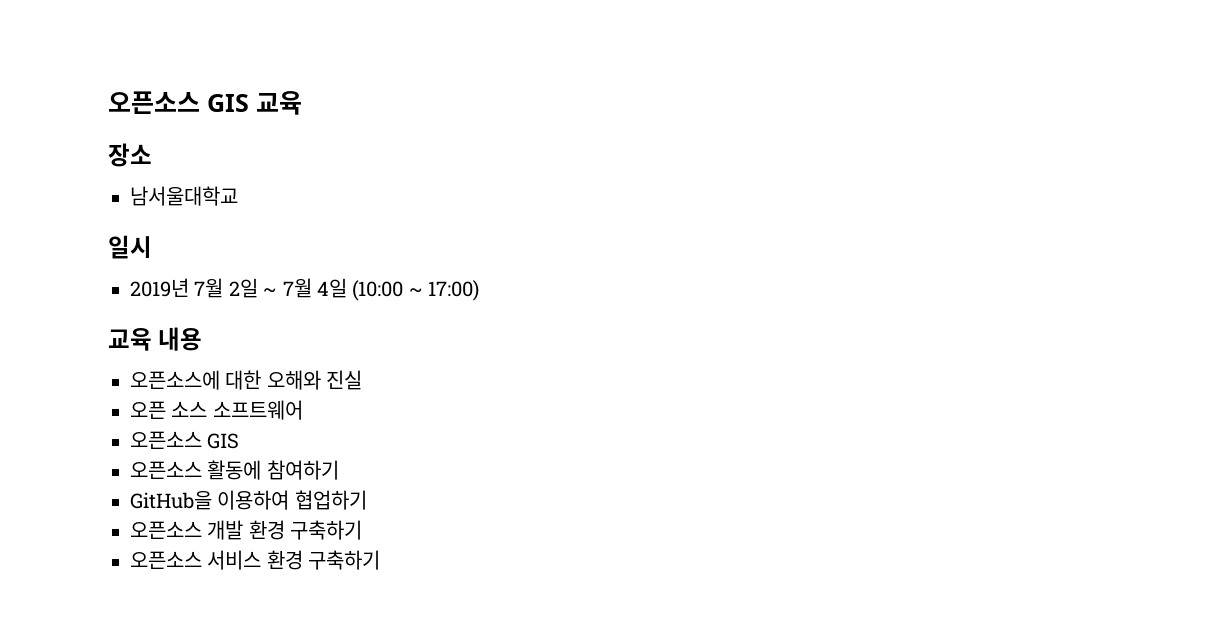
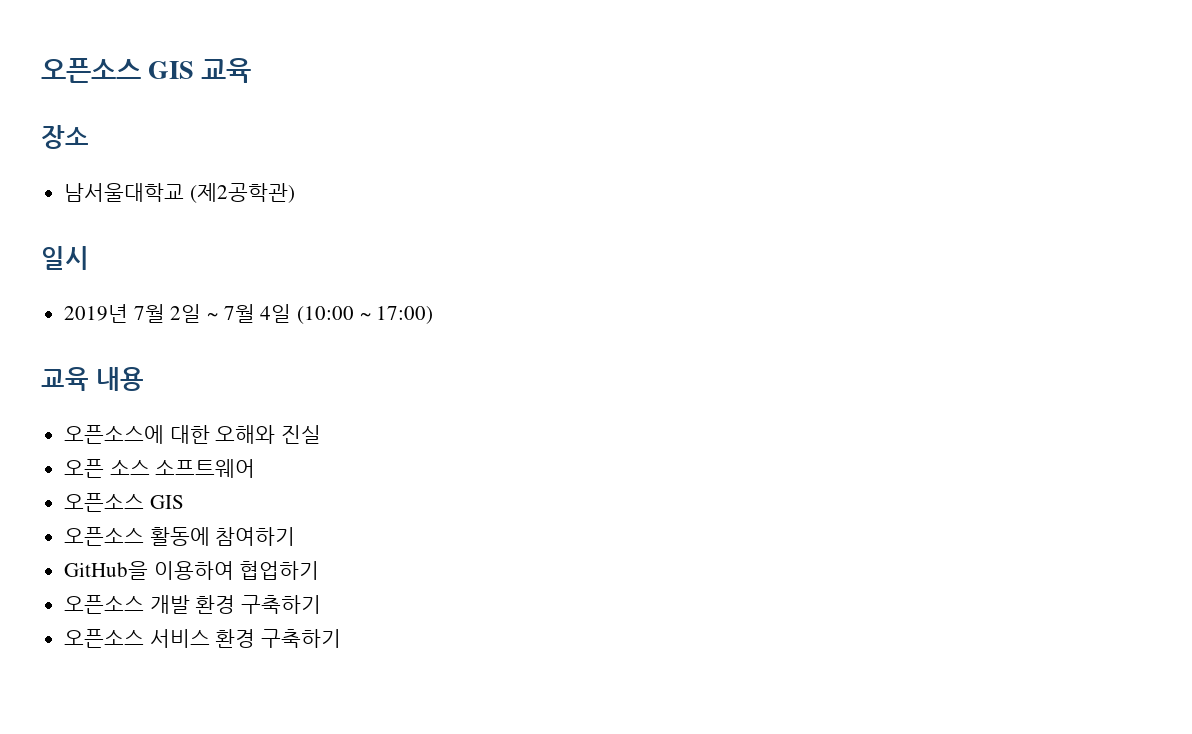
(238, 196) none -> [189,183,295,203] (제2공학관)

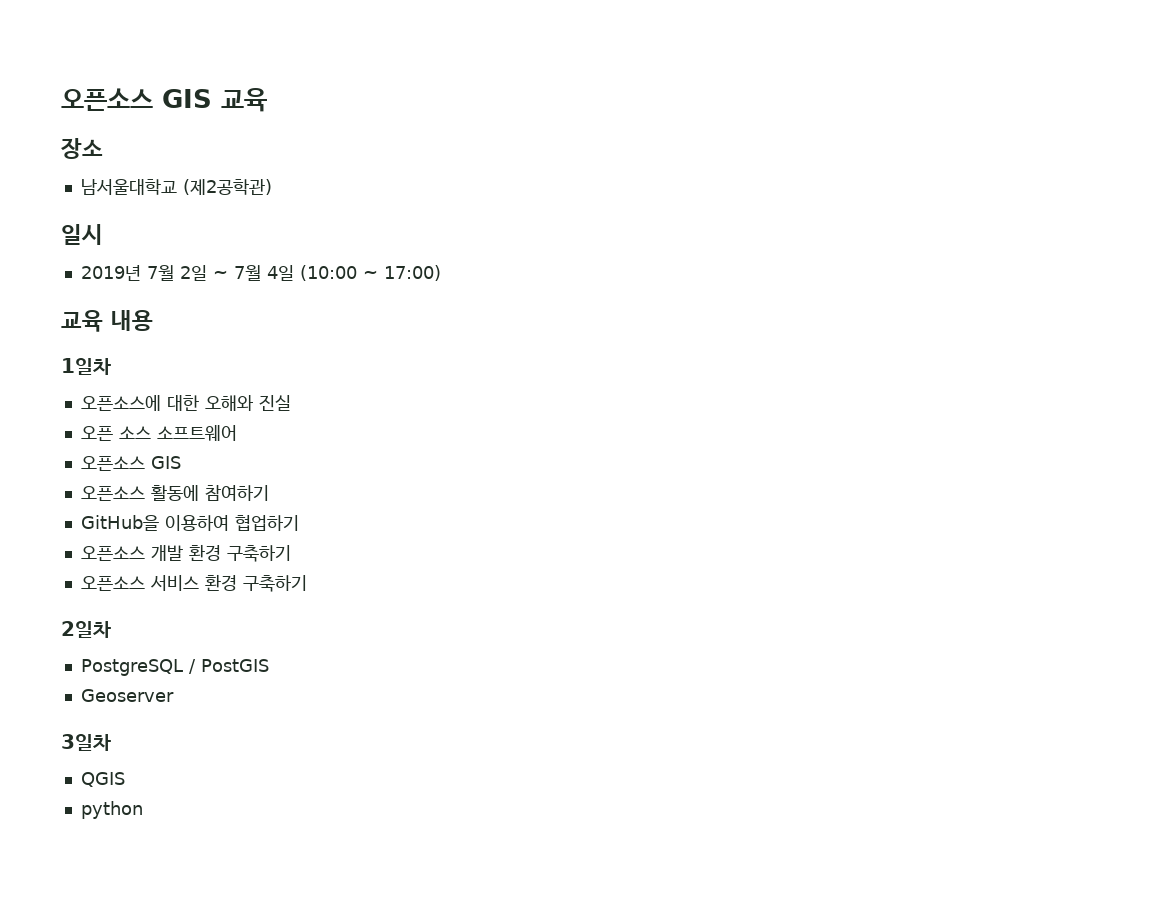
(144, 379) none -> [61,358,111,375] // 1일차
(342, 638) none -> [61,621,111,638] [80,659,269,676] [80,689,174,702] [61,734,111,751] [80,772,125,787] [80,801,143,819] // 2일차 // PostgreSQL / PostGIS // Geoserver // 3일차 // QGIS // python

